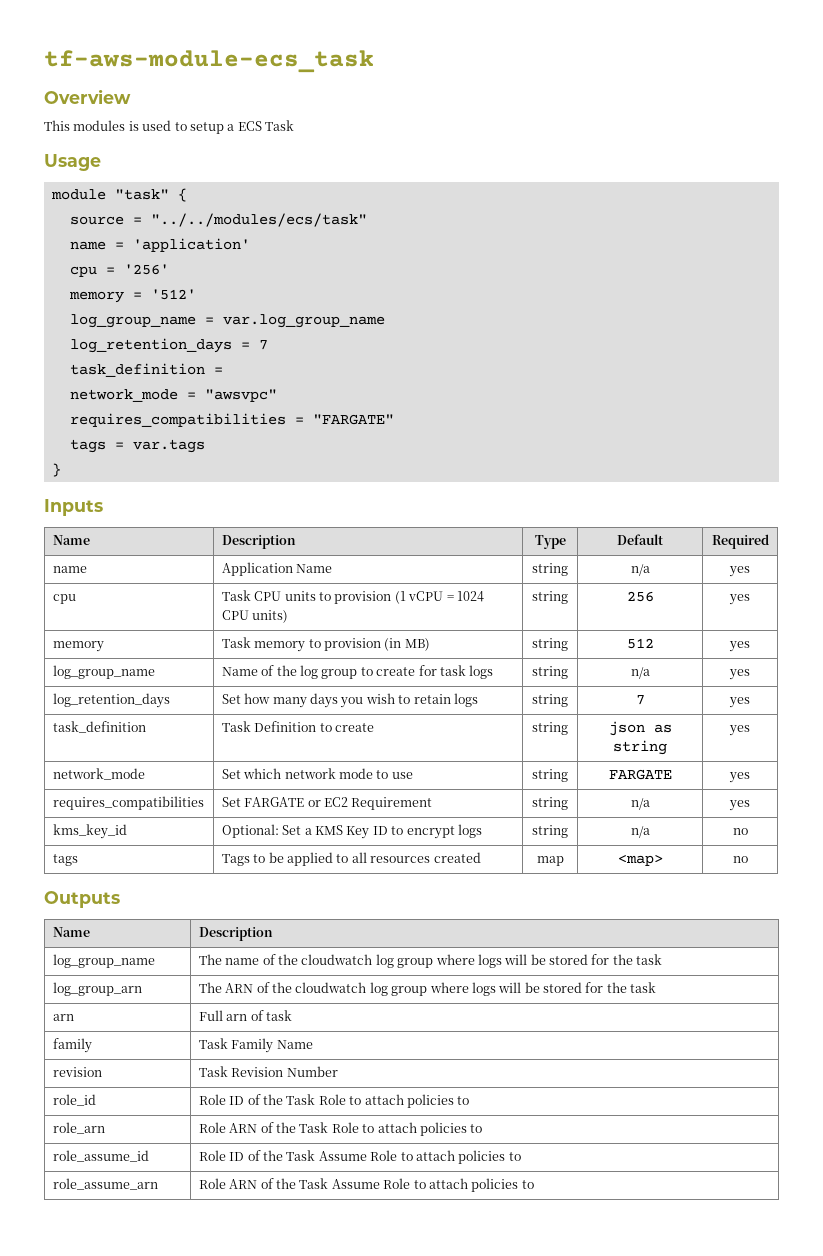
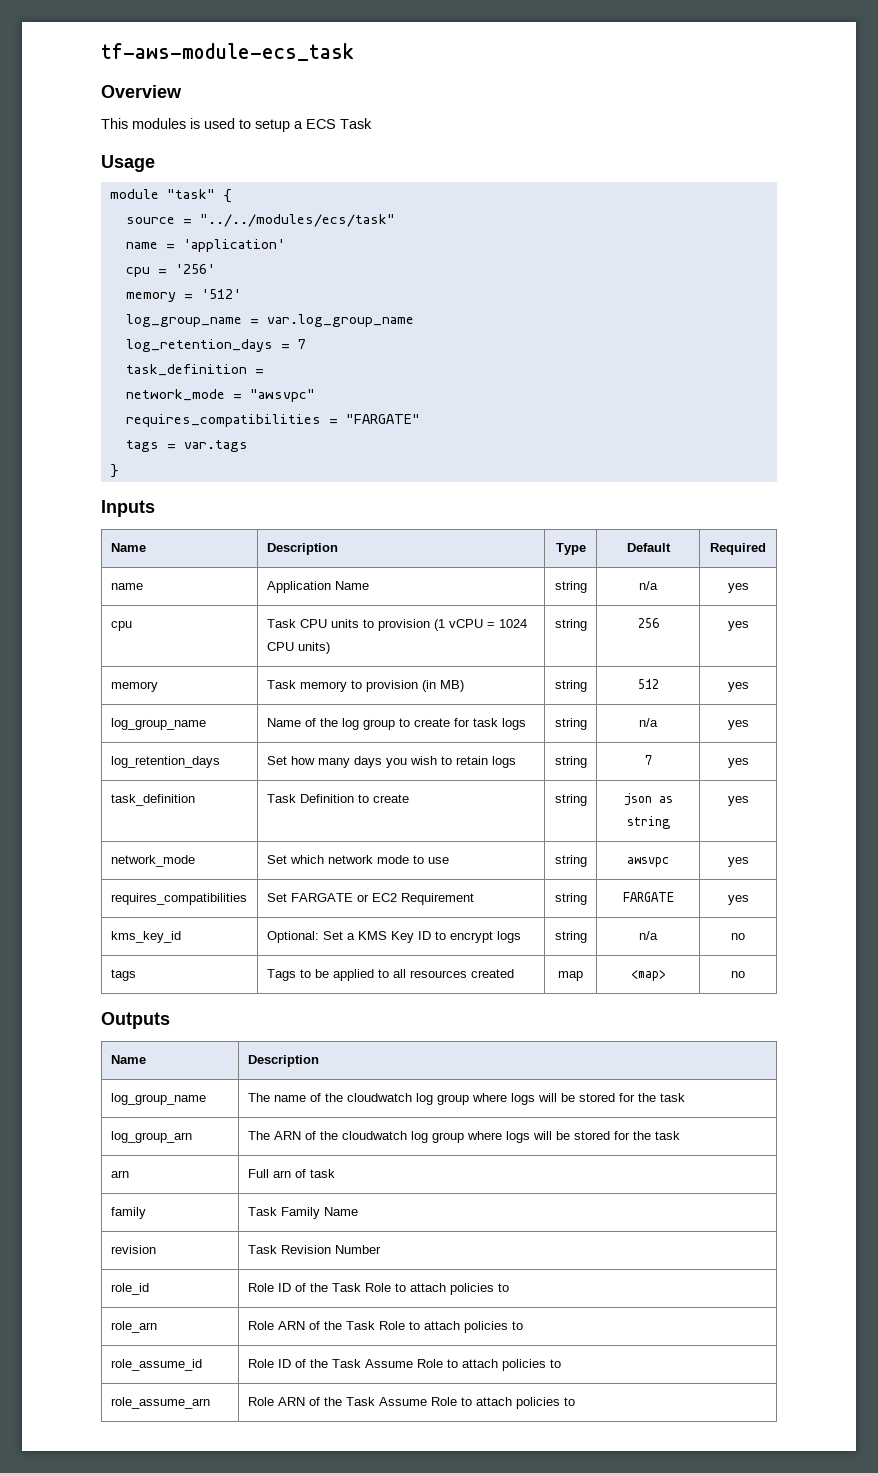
[608,769,672,780] FARGATE -> [627,857,669,867] awsvpc
[630,798,650,810] n/a -> [622,892,674,902] FARGATE

